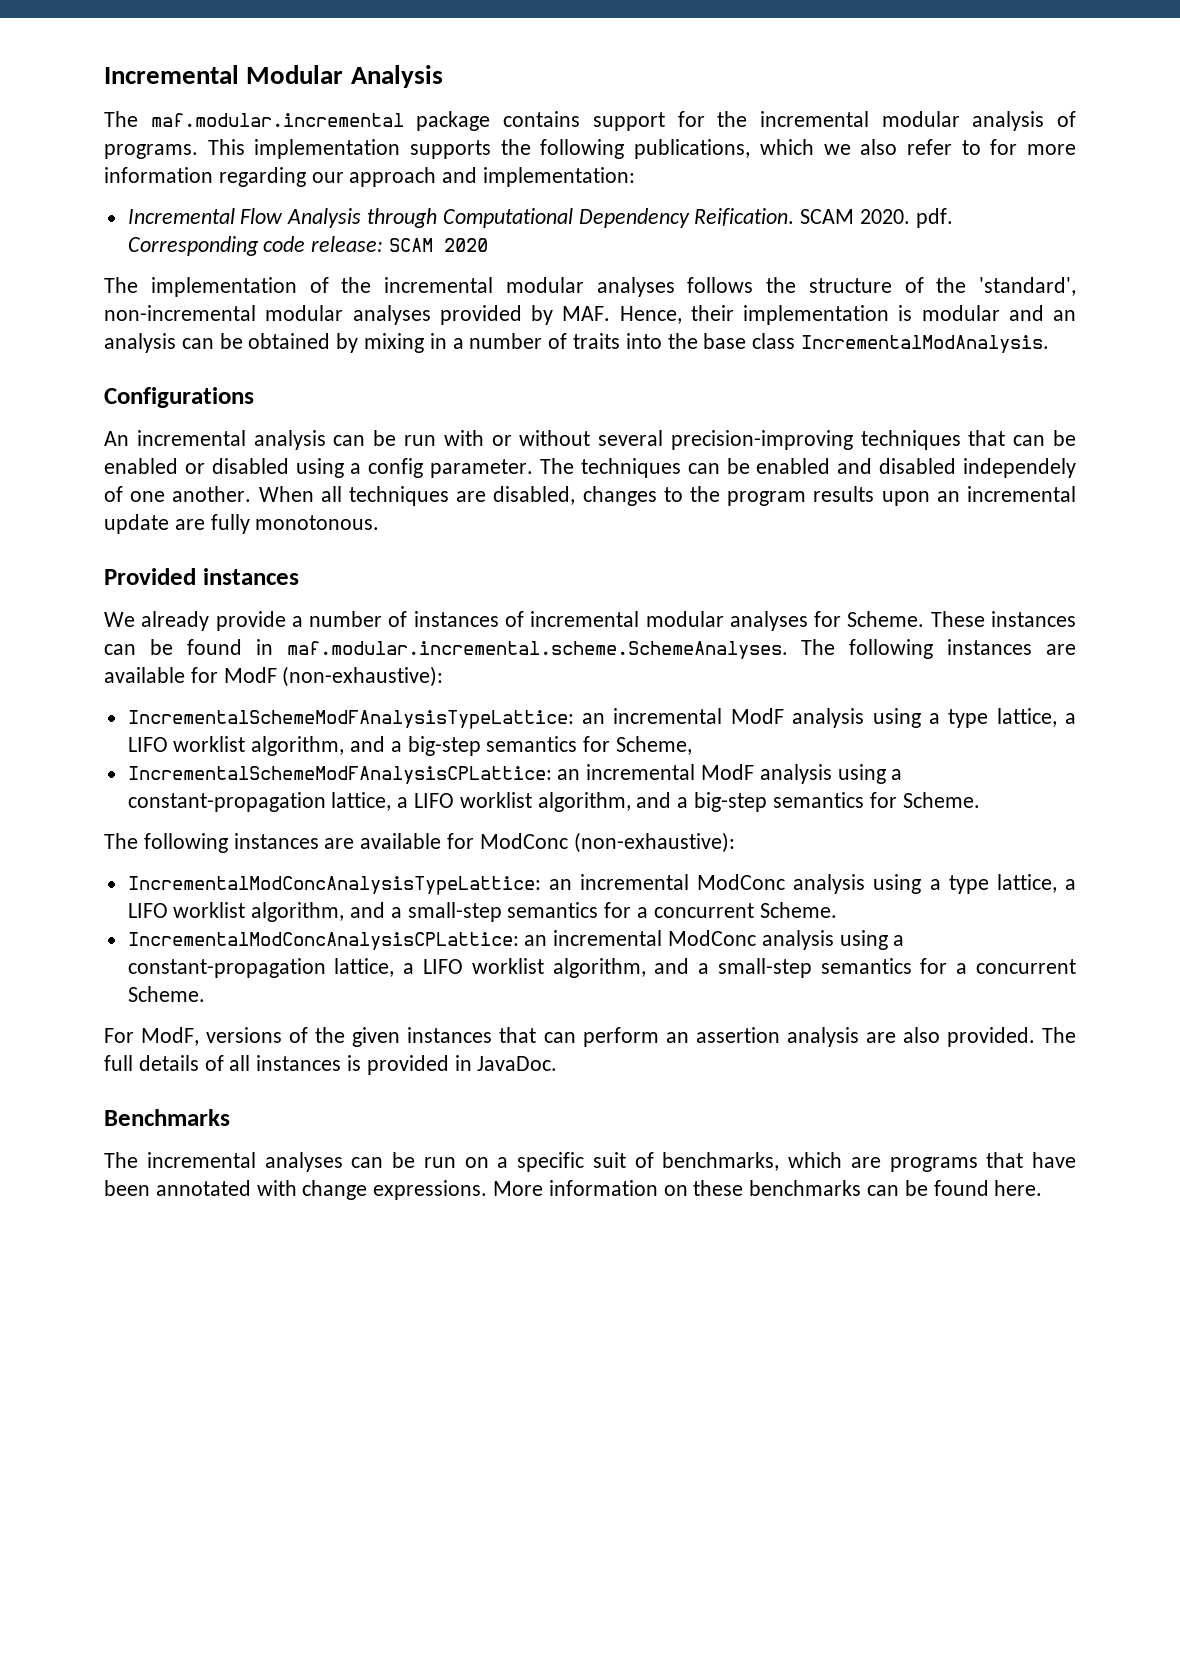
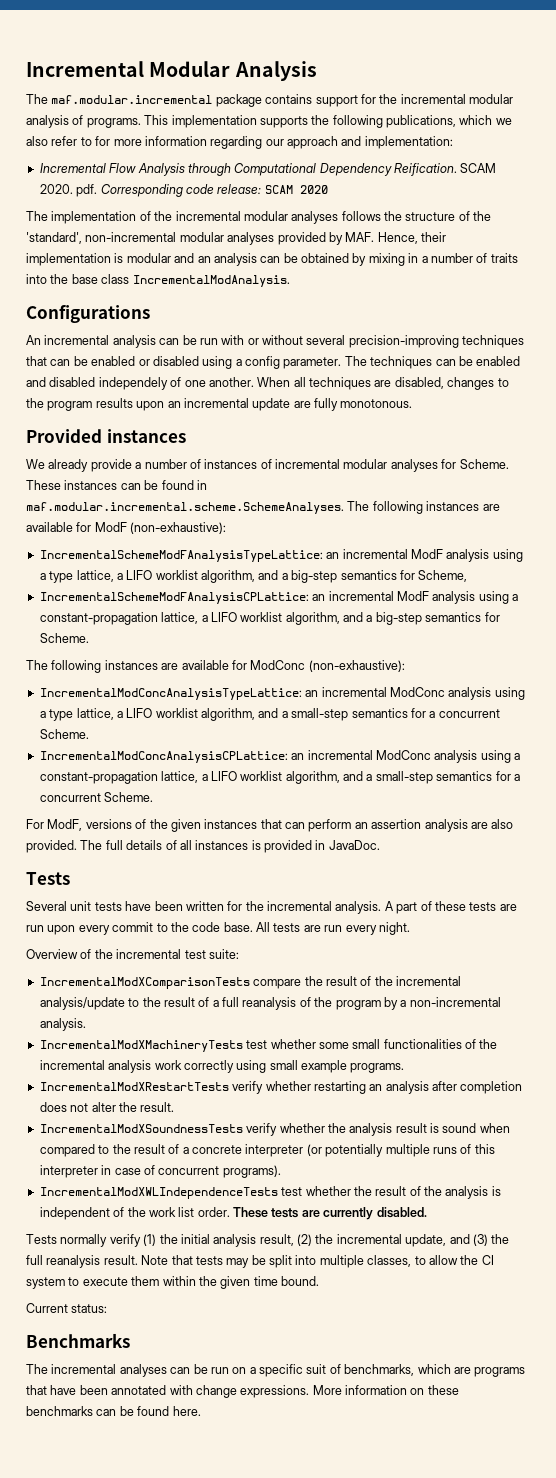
(558, 1063) none -> [26,872,70,885] [26,901,517,914] [26,922,410,935] [26,949,239,959] [39,976,461,989] [39,997,501,1010] [39,1018,86,1031] [39,1039,498,1052] [39,1060,405,1073] [39,1081,523,1094] [39,1102,175,1112] [39,1123,510,1136] [39,1144,495,1157] [39,1165,281,1178] [39,1186,501,1199] [39,1207,427,1220] [26,1234,510,1247] [26,1255,494,1268] [26,1276,319,1289] [26,1303,108,1313] // Tests // Several unit tests have been written for the incremental analysis. A part of these tests are run upon every commit to the code base. All tests are run every night. // Overview of the incremental test suite: // IncrementalModXComparisonTests compare the result of the incremental analysis/update to the result of a full reanalysis of the program by a non-incremental analysis. // IncrementalModXMachineryTests test whether some small functionalities of the incremental analysis work correctly using small example programs. // IncrementalModXRestartTests verify whether restarting an analysis after completion does not alter the result. // IncrementalModXSoundnessTests verify whether the analysis result is sound when compared to the result of a concrete interpreter (or potentially multiple runs of this interpreter in case of concurrent programs). // IncrementalModXWLIndependenceTests test whether the result of the analysis is independent of the work list order. These tests are currently disabled. // Tests normally verify (1) the initial analysis result, (2) the incremental update, and (3) the full reanalysis result. Note that tests may be split into multiple classes, to allow the CI system to execute them within the given time bound. // Current status:

